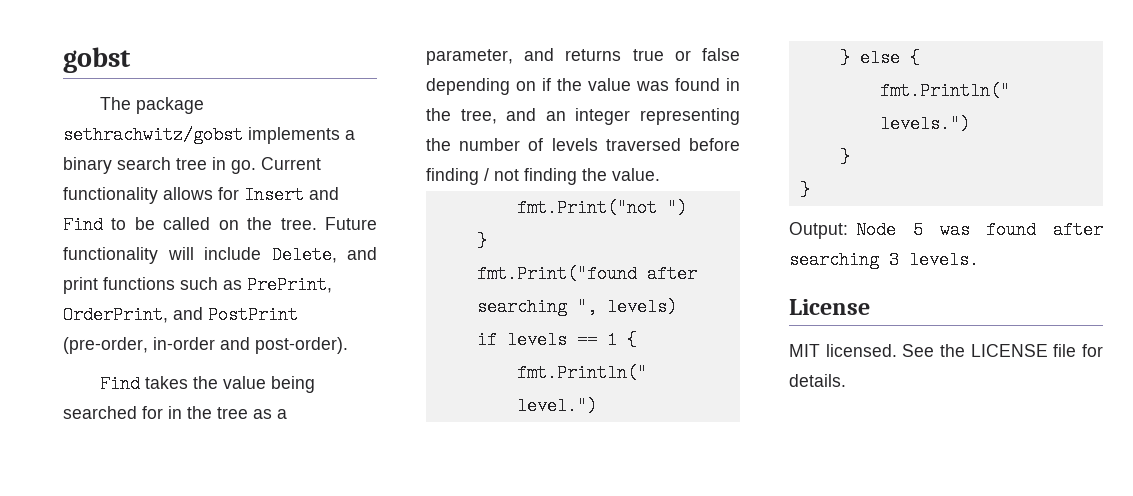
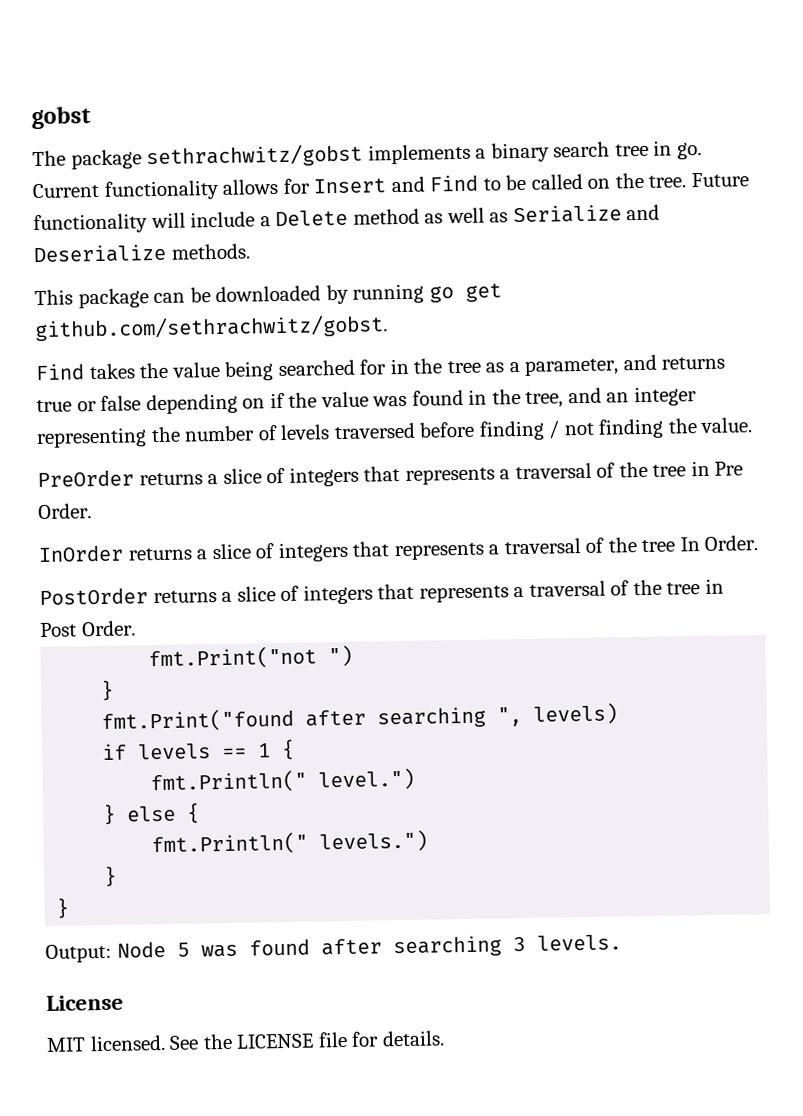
[271,246,377,264] [63,276,332,294] [63,306,298,324] [63,337,348,354] Delete, and print functions such as PrePrint, OrderPrint, and PostPrint (pre-order, in-order and post-order). -> [259,204,661,227] [33,243,251,264] [34,283,502,309] [35,314,388,342] a Delete method as well as Serialize and Deserialize methods. // This package can be downloaded by running go get github.com/sethrachwitz/gobst.
(660, 174) none -> [37,460,744,488] [38,503,92,520] [38,535,759,563] [39,578,724,606] [40,620,136,638] // PreOrder returns a slice of integers that represents a traversal of the tree in Pre Order. // InOrder returns a slice of integers that represents a traversal of the tree In Order. // PostOrder returns a slice of integers that represents a traversal of the tree in Post Order.

